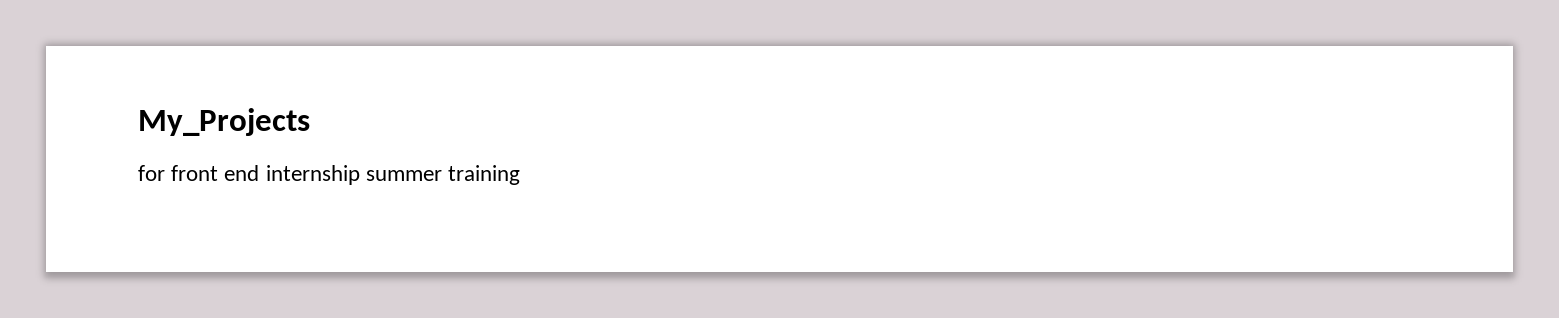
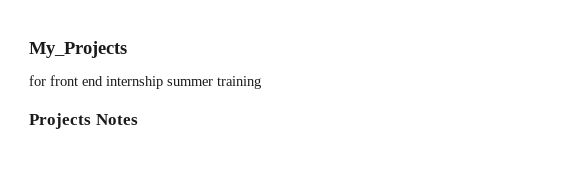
(521, 175) none -> [29,113,138,129] // Projects Notes

